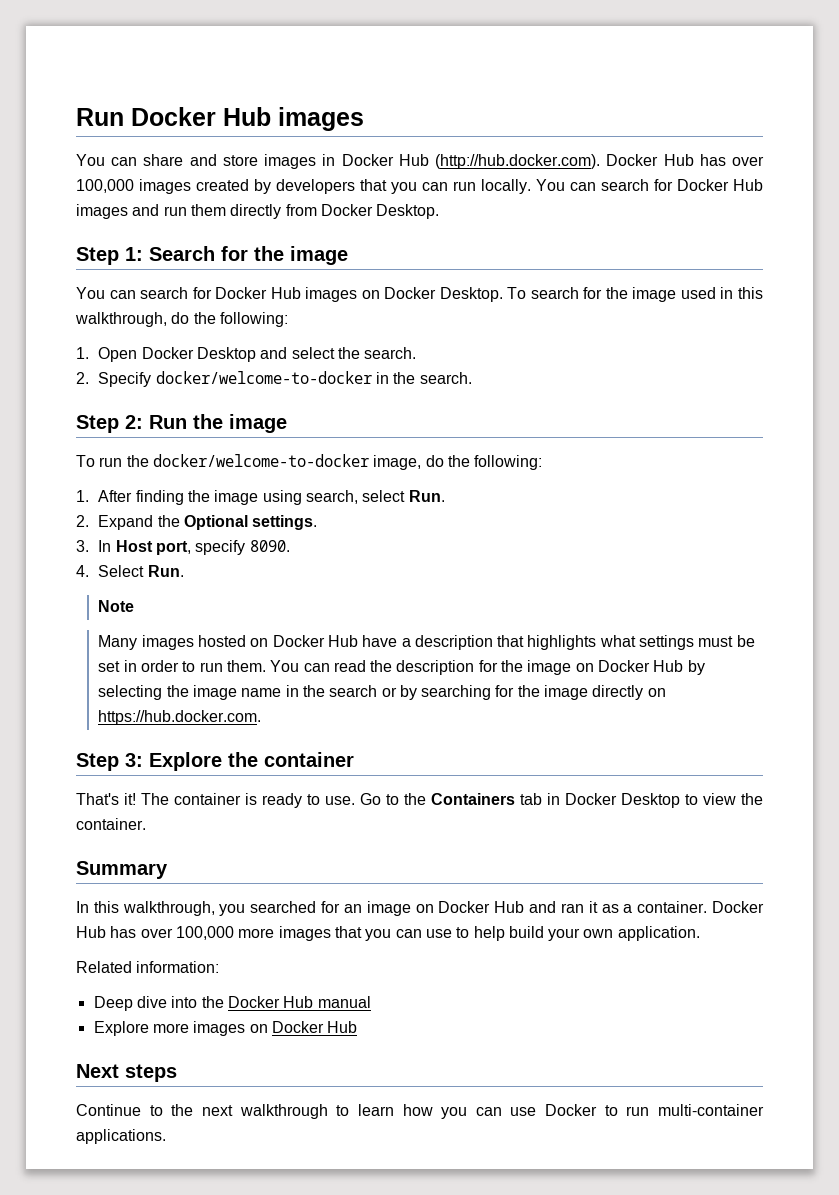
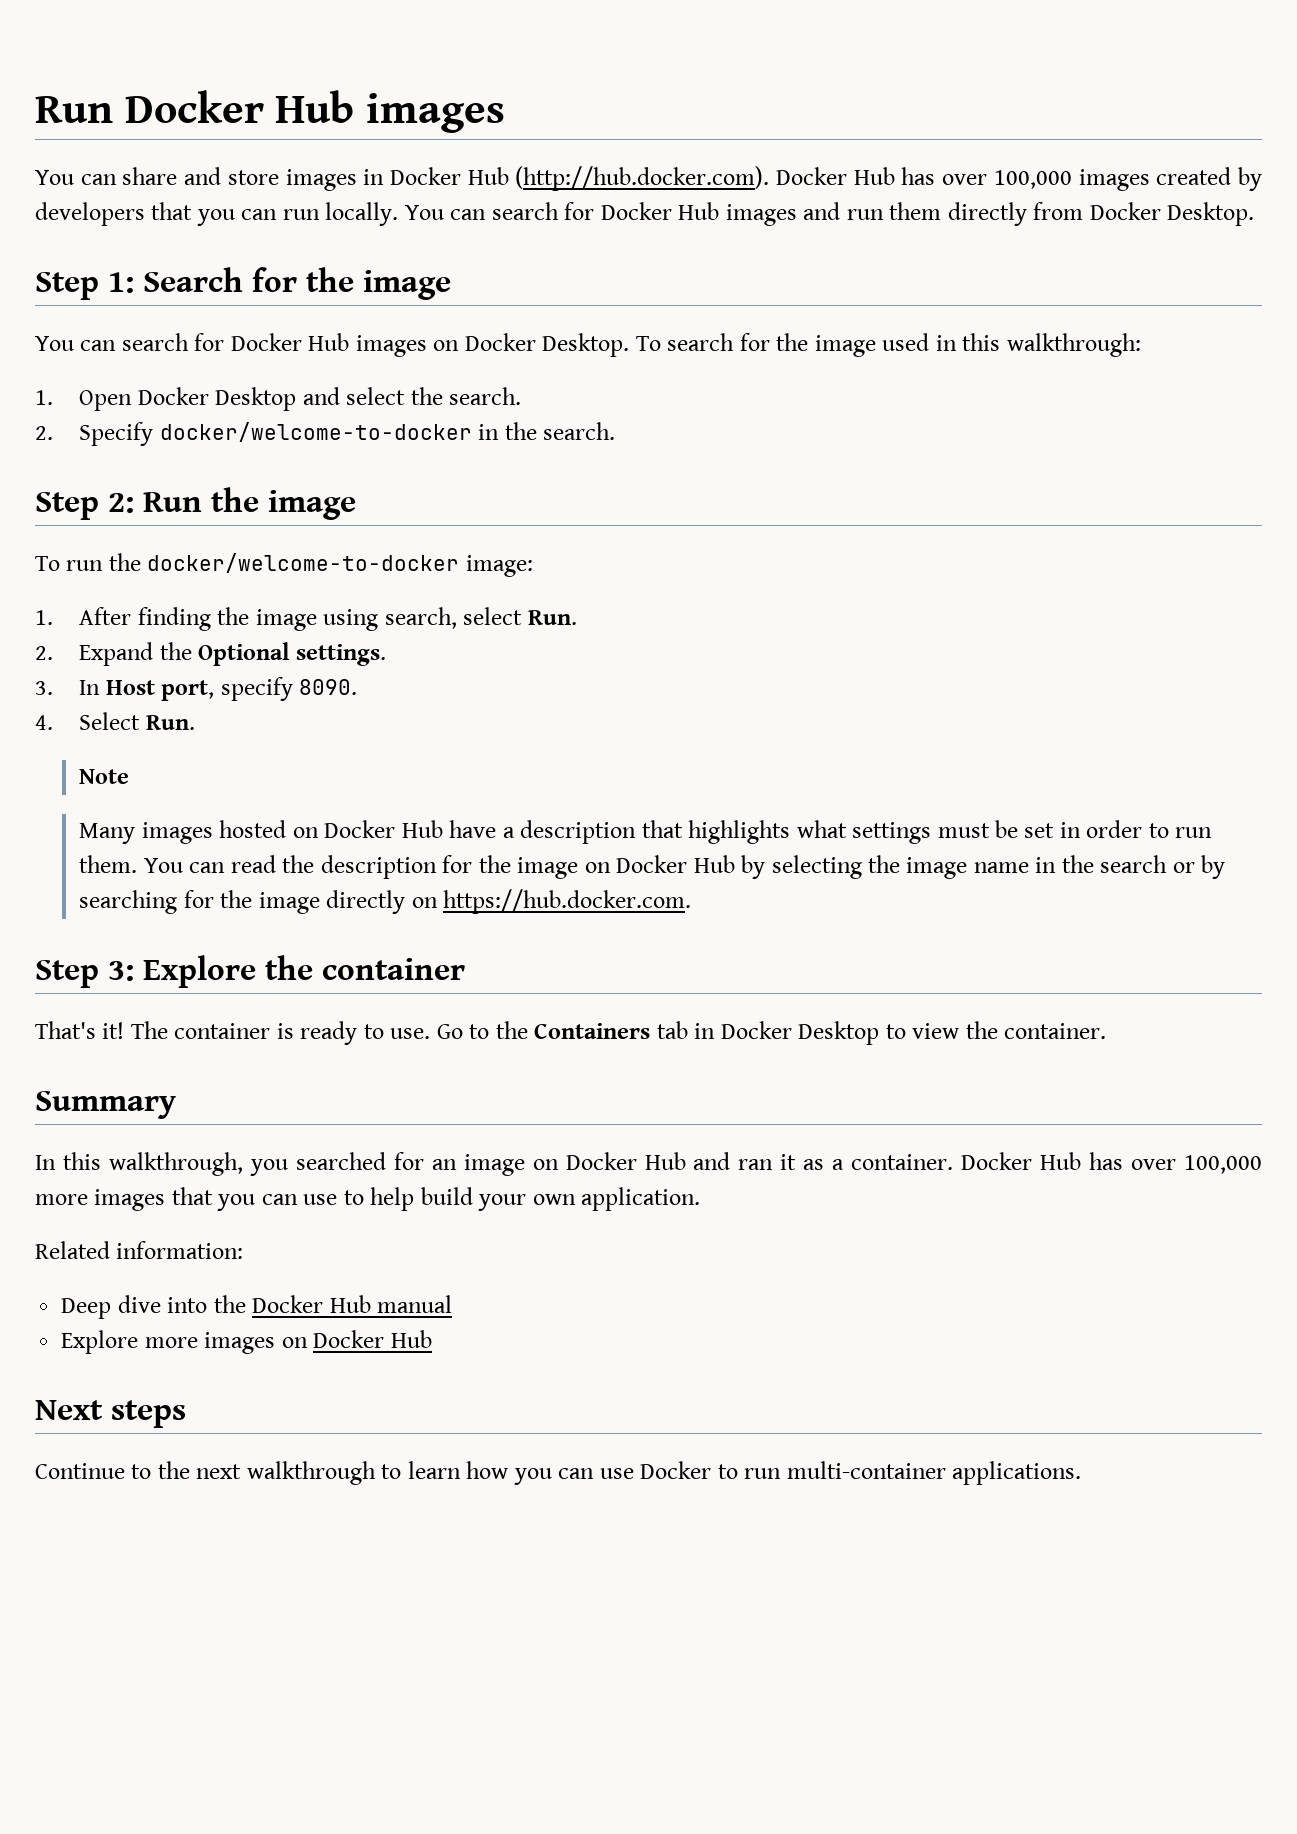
[75,312,288,327] walkthrough, do the following: -> [1006,333,1141,357] walkthrough:
[373,455,543,470] image, do the following: -> [465,555,533,577] image:

